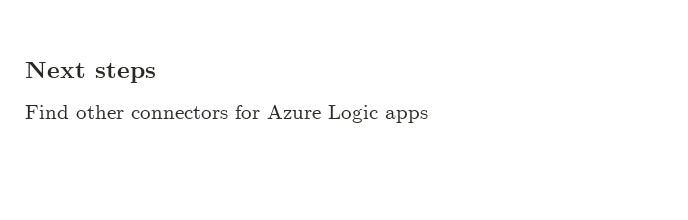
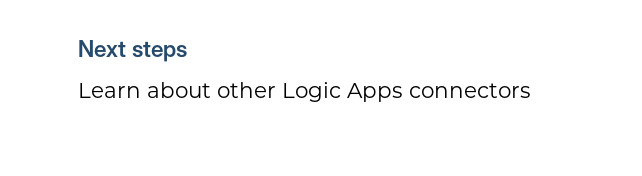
[25,105,428,123] Find other connectors for Azure Logic apps -> [78,82,531,102] Learn about other Logic Apps connectors

